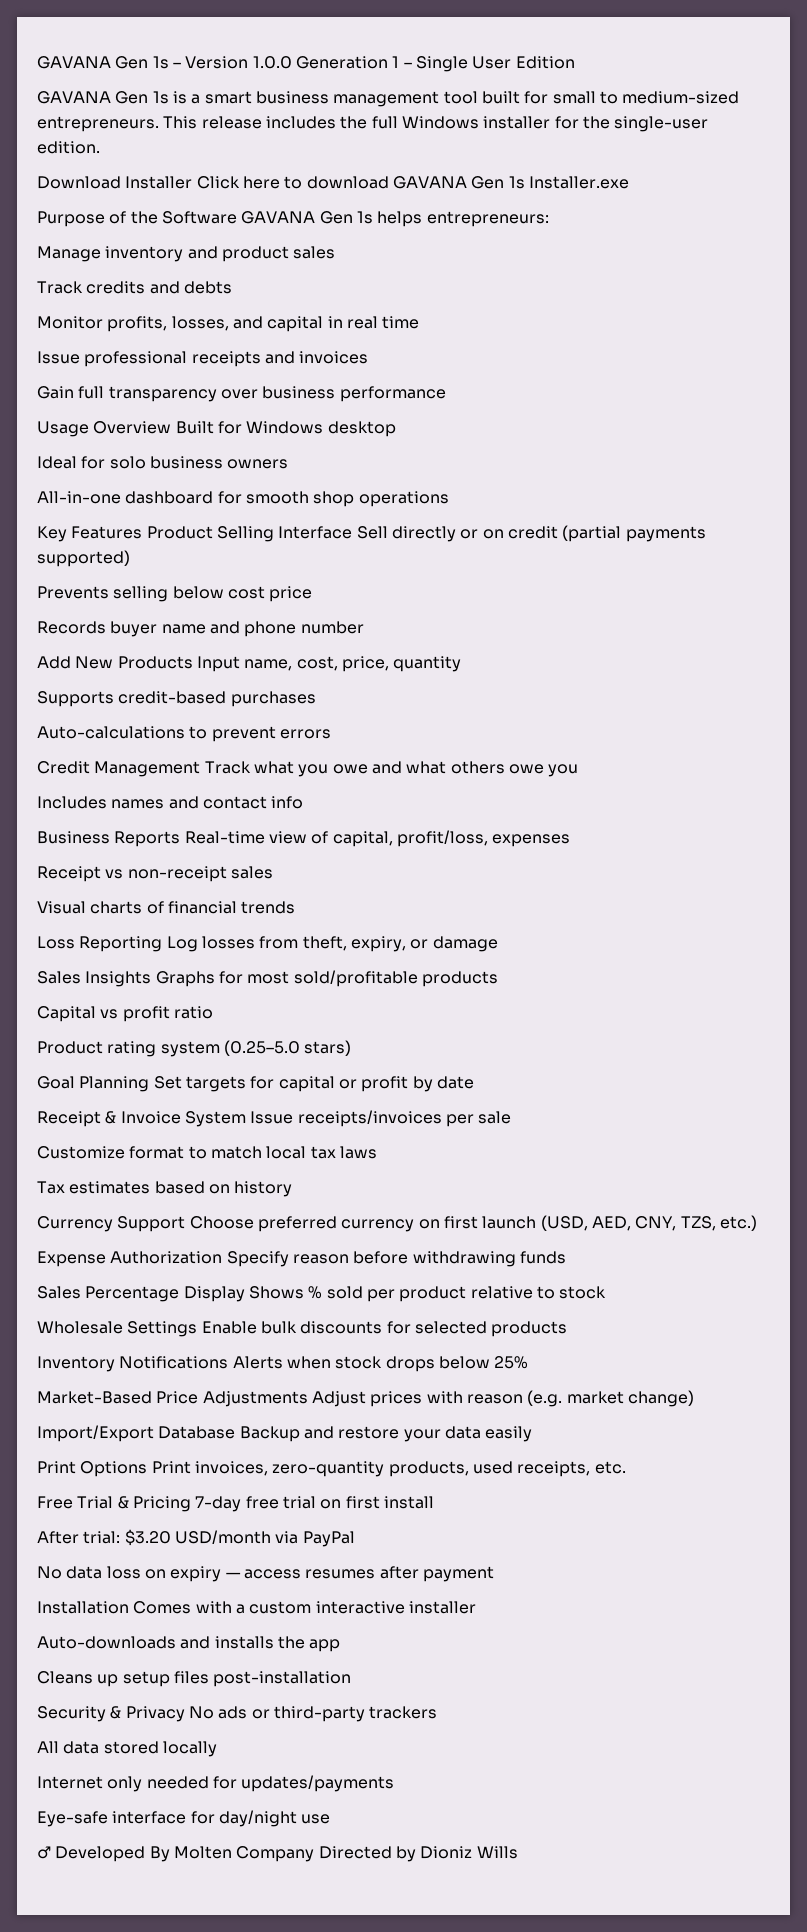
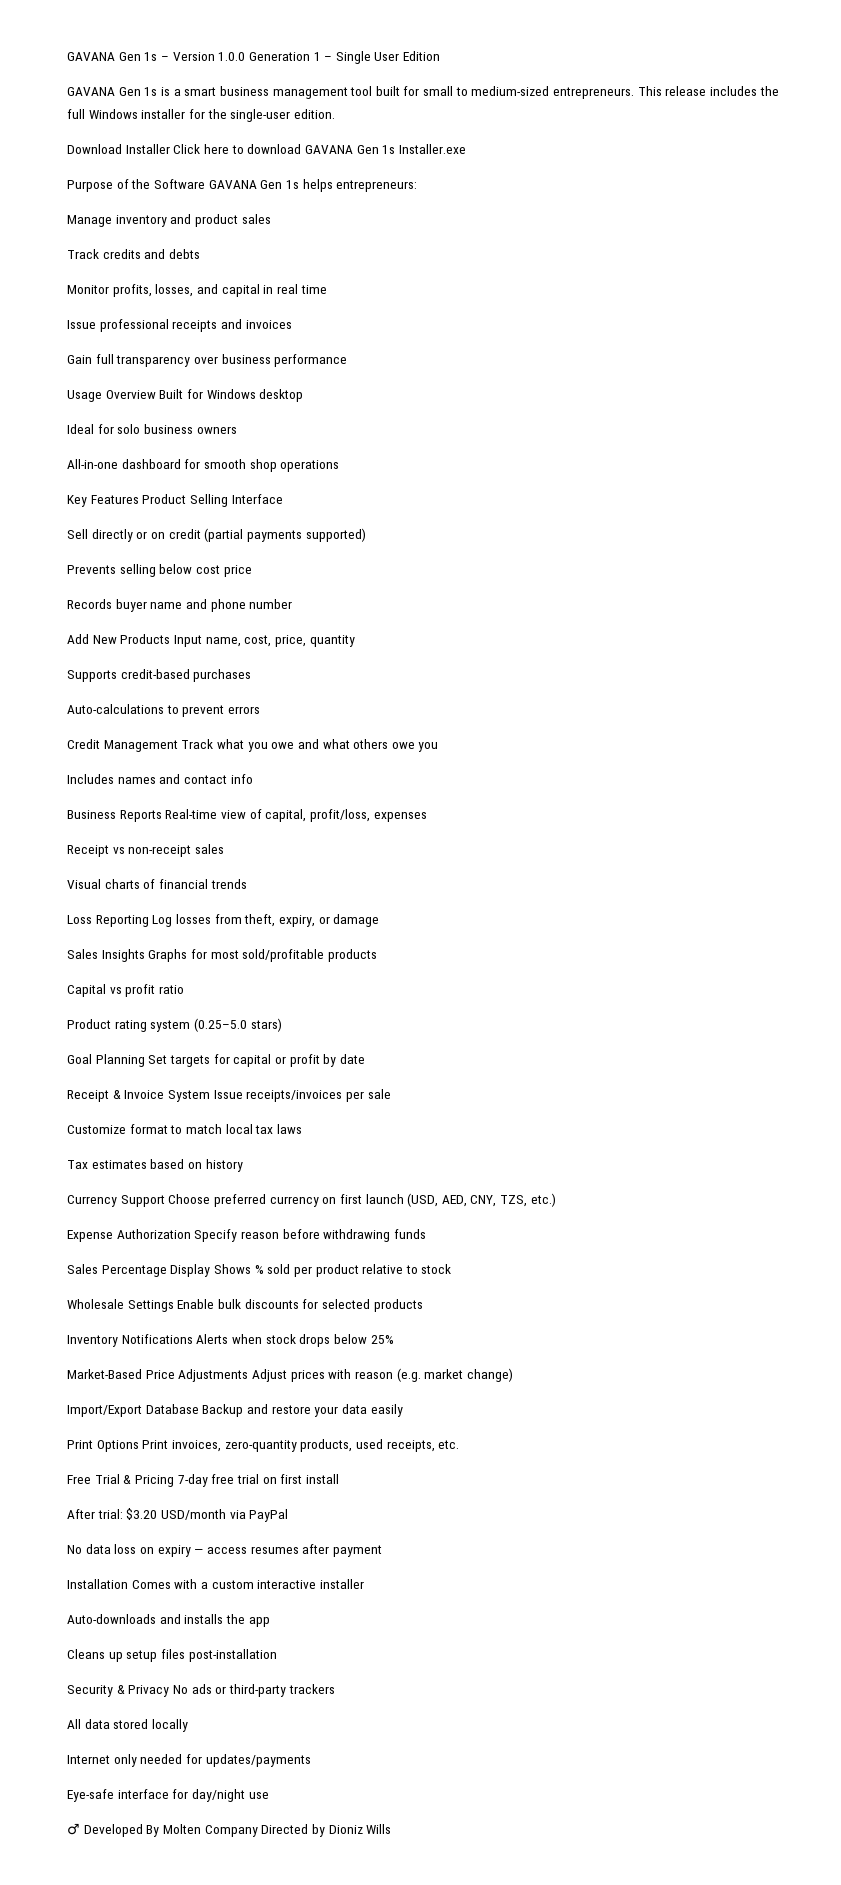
(353, 532) none -> (283, 499) //

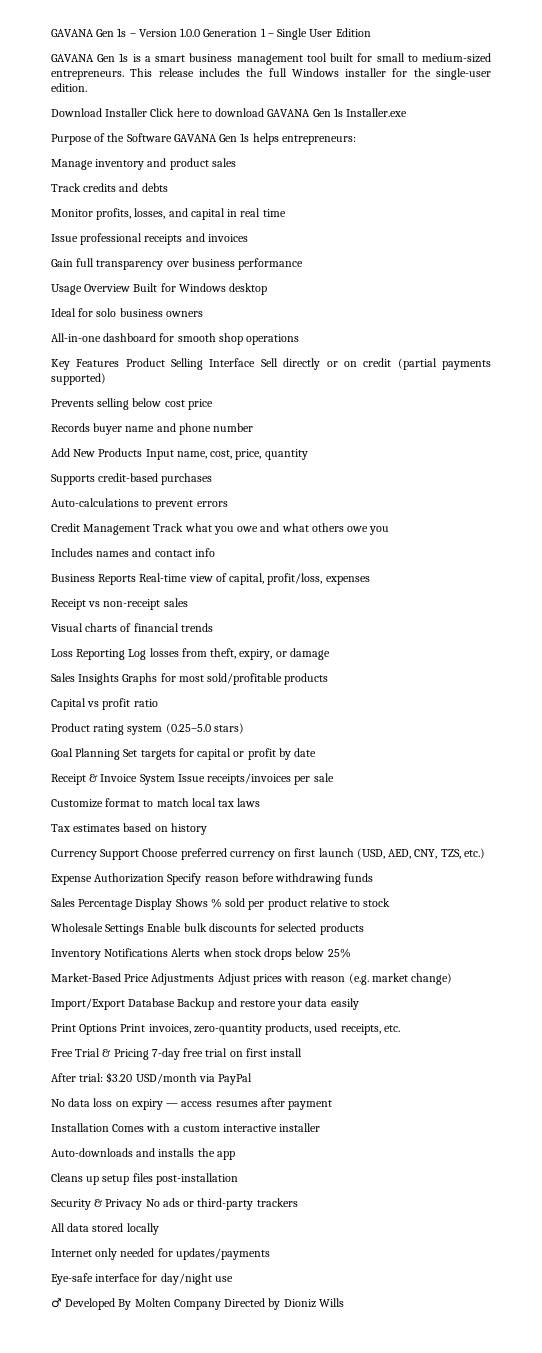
(283, 499) // -> (256, 362) none

